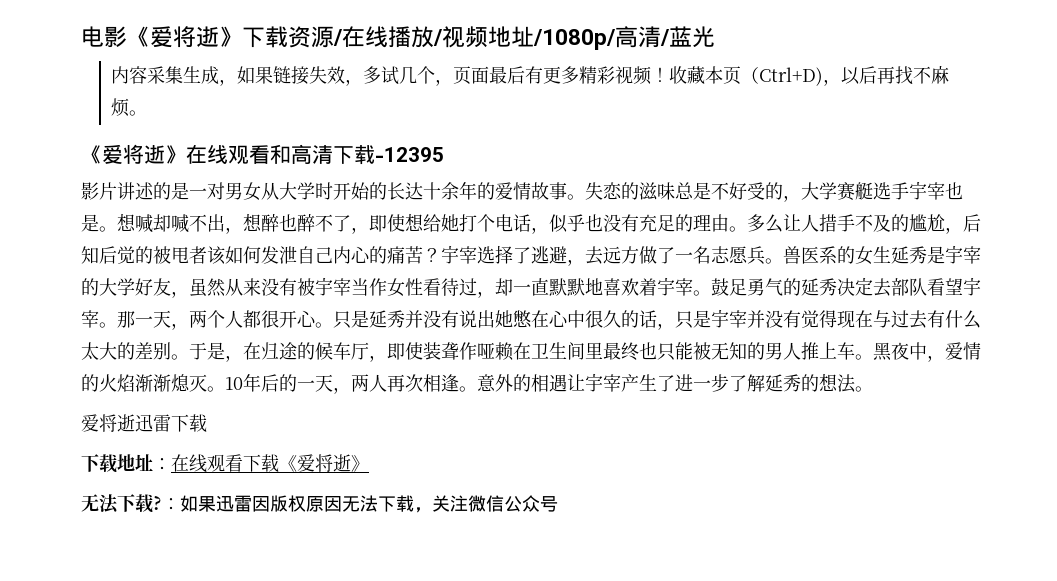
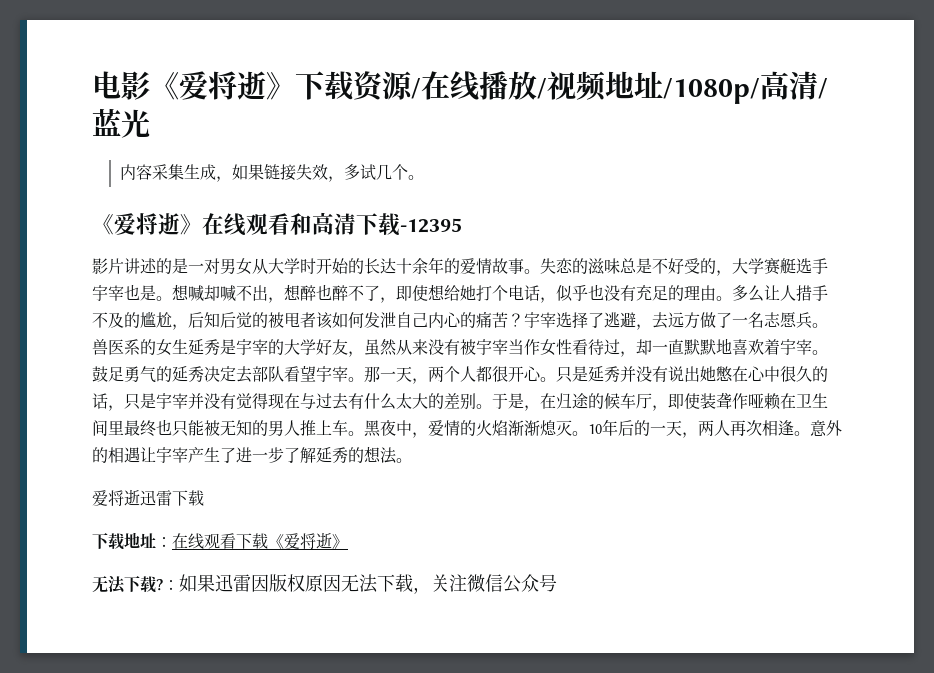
[435,65,950,86] [111,98,130,117] ，页面最后有更多精彩视频！收藏本页（Ctrl+D)，以后再找不麻烦 -> (409, 172) none

